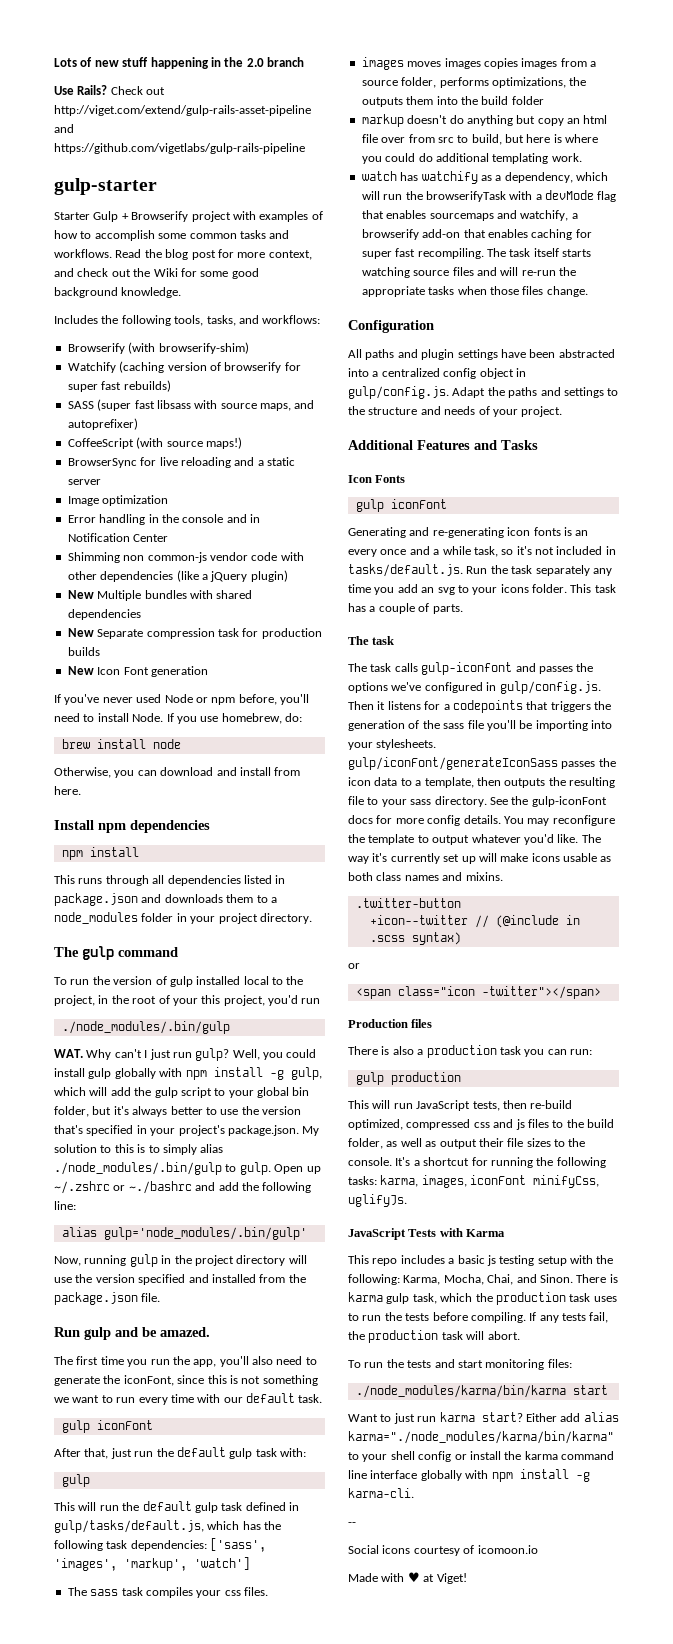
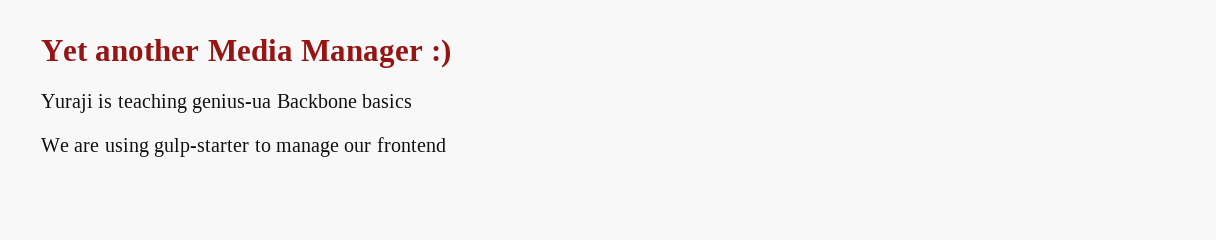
[54,57,304,69] [54,85,166,95] [54,105,311,116] [54,124,74,133] [54,143,305,154] [54,178,157,195] [54,211,323,222] [54,230,290,241] [54,249,312,260] [54,268,259,279] [54,287,182,298] [54,315,321,326] [67,342,249,354] [67,361,301,373] [67,380,171,392] [67,399,315,411] [67,418,138,430] [67,437,242,449] [67,457,295,468] [67,479,101,485] [67,495,169,506] [67,514,260,525] [67,533,169,542] [67,552,304,563] [67,570,288,582] [67,590,253,601] [67,609,141,620] [67,628,322,639] [67,647,100,656] [67,666,208,677] [54,694,309,705] [54,713,302,724] [61,739,181,749] [54,767,301,778] [54,786,81,795] [54,820,210,833] [61,847,139,860] [54,875,286,886] [54,893,277,906] [54,912,312,924] [54,946,178,960] [54,976,304,987] [54,995,321,1006] [61,1021,230,1034] [54,1048,317,1061] [54,1067,322,1080] [54,1087,310,1098] [54,1106,301,1117] [54,1125,320,1136] [54,1144,224,1155] [54,1162,321,1175] [54,1181,312,1194] [54,1201,76,1210] [61,1227,307,1240] [54,1254,307,1267] [54,1274,306,1285] [54,1292,161,1305] [54,1327,210,1340] [54,1356,317,1367] [54,1375,318,1386] [54,1393,323,1405] [61,1420,153,1433] [54,1447,306,1459] [61,1474,90,1487] [54,1501,299,1513] [54,1520,282,1533] [54,1538,267,1552] [54,1557,250,1571] [67,1587,268,1598] [361,57,596,70] [361,77,587,88] [361,96,544,107] [361,114,608,127] [361,134,599,145] [361,153,582,164] [361,171,608,184] [361,190,617,202] [361,210,578,221] [361,229,592,240] [361,248,591,259] [361,267,576,278] [361,286,588,297] [348,320,434,333] [348,349,615,360] [348,368,526,379] [348,386,619,399] [348,406,563,417] [348,440,538,450] [348,475,406,483] [355,499,447,512] [348,527,589,538] [348,546,616,557] [348,564,612,577] [348,584,616,595] [348,603,463,614] [348,636,395,645] [348,662,594,675] [348,681,601,694] [348,700,611,713] [348,720,612,731] [348,739,437,750] [348,757,616,770] [348,777,615,788] [348,796,607,807] [348,815,615,826] [348,834,601,845] [348,853,612,864] [348,872,503,881] [355,898,461,908] [369,915,580,928] [369,932,461,945] [348,963,360,969] [355,986,601,999] [348,1019,433,1028] [348,1045,592,1058] [355,1072,461,1085] [348,1100,573,1111] [348,1119,614,1130] [348,1138,586,1149] [348,1157,606,1168] [348,1175,600,1188] [348,1194,407,1207] [348,1228,506,1240] [348,1255,614,1266] [348,1274,618,1285] [348,1292,617,1305] [348,1312,609,1323] [348,1330,520,1343] [348,1359,572,1370] [355,1385,608,1398] [348,1412,619,1424] [348,1431,614,1444] [348,1451,614,1462] [348,1469,590,1482] [348,1488,414,1498] [348,1522,356,1526] [348,1545,538,1556] [348,1572,467,1584] Lots of new stuff happening in the 2.0 branch // Use Rails? Check out http://viget.com/extend/gulp-rails-asset-pipeline and https://github.com/vigetlabs/gulp-rails-pipeline // gulp-starter // Starter Gulp + Browserify project with examples of how to accomplish some common tasks and workflows. Read the blog post for more context, and check out the Wiki for some good background knowledge. // Includes the following tools, tasks, and workflows: // Browserify (with browserify-shim) // Watchify (caching version of browserify for super fast rebuilds) // SASS (super fast libsass with source maps, and autoprefixer) // CoffeeScript (with source maps!) // BrowserSync for live reloading and a static server // Image optimization // Error handling in the console and in Notification Center // Shimming non common-js vendor code with other dependencies (like a jQuery plugin) // New Multiple bundles with shared dependencies // New Separate compression task for production builds // New Icon Font generation // If you've never used Node or npm before, you'll need to install Node. If you use homebrew, do: // brew install node // Otherwise, you can download and install from here. // Install npm dependencies // npm install // This runs through all dependencies listed in package.json and downloads them to a node_modules folder in your project directory. // The gulp command // To run the version of gulp installed local to the project, in the root of your this project, you'd run // ./node_modules/.bin/gulp // WAT. Why can't I just run gulp? Well, you could install gulp globally with npm install -g gulp, which will add the gulp script to your global bin folder, but it's always better to use the version that's specified in your project's package.json. My solution to this is to simply alias ./node_modules/.bin/gulp to gulp. Open up ~/.zshrc or ~./bashrc and add the following line: // alias gulp='node_modules/.bin/gulp' // Now, running gulp in the project directory will use the version specified and installed from the package.json file. // Run gulp and be amazed. // The first time you run the app, you'll also need to generate the iconFont, since this is not something we want to run every time with our default task. // gulp iconFont // After that, just run the default gulp task with: // gulp // This will run the default gulp task defined in gulp/tasks/default.js, which has the following task dependencies: ['sass', 'images', 'markup', 'watch'] // The sass task compiles your css files. // images moves images copies images from a source folder, performs optimizations, the outputs them into the build folder // markup doesn't do anything but copy an html file over from src to build, but here is where you could do additional templating work. // watch has watchify as a dependency, which will run the browserifyTask with a devMode flag that enables sourcemaps and watchify, a browserify add-on that enables caching for super fast recompiling. The task itself starts watching source files and will re-run the appropriate tasks when those files change. // Configuration // All paths and plugin settings have been abstracted into a centralized config object in gulp/config.js. Adapt the paths and settings to the structure and needs of your project. // Additional Features and Tasks // Icon Fonts // gulp iconFont // Generating and re-generating icon fonts is an every once and a while task, so it's not included in tasks/default.js. Run the task separately any time you add an svg to your icons folder. This task has a couple of parts. // The task // The task calls gulp-iconfont and passes the options we've configured in gulp/config.js. Then it listens for a codepoints that triggers the generation of the sass file you'll be importing into your stylesheets. gulp/iconFont/generateIconSass passes the icon data to a template, then outputs the resulting file to your sass directory. See the gulp-iconFont docs for more config details. You may reconfigure the template to output whatever you'd like. The way it's currently set up will make icons usable as both class names and mixins. // .twitter-button // +icon--twitter // (@include in .scss syntax) // or // <span class="icon -twitter"></span> // Production files // There is also a production task you can run: // gulp production // This will run JavaScript tests, then re-build optimized, compressed css and js files to the build folder, as well as output their file sizes to the console. It's a shortcut for running the following tasks: karma, images, iconFont minifyCss, uglifyJs. // JavaScript Tests with Karma // This repo includes a basic js testing setup with the following: Karma, Mocha, Chai, and Sinon. There is karma gulp task, which the production task uses to run the tests before compiling. If any tests fail, the production task will abort. // To run the tests and start monitoring files: // ./node_modules/karma/bin/karma start // Want to just run karma start? Either add alias karma="./node_modules/karma/bin/karma" to your shell config or install the karma command line interface globally with npm install -g karma-cli. // -- // Social icons courtesy of icomoon.io // Made with ♥ at Viget! -> [41,39,452,68] [41,94,412,113] [41,137,446,157] Yet another Media Manager :) // Yuraji is teaching genius-ua Backbone basics // We are using gulp-starter to manage our frontend

